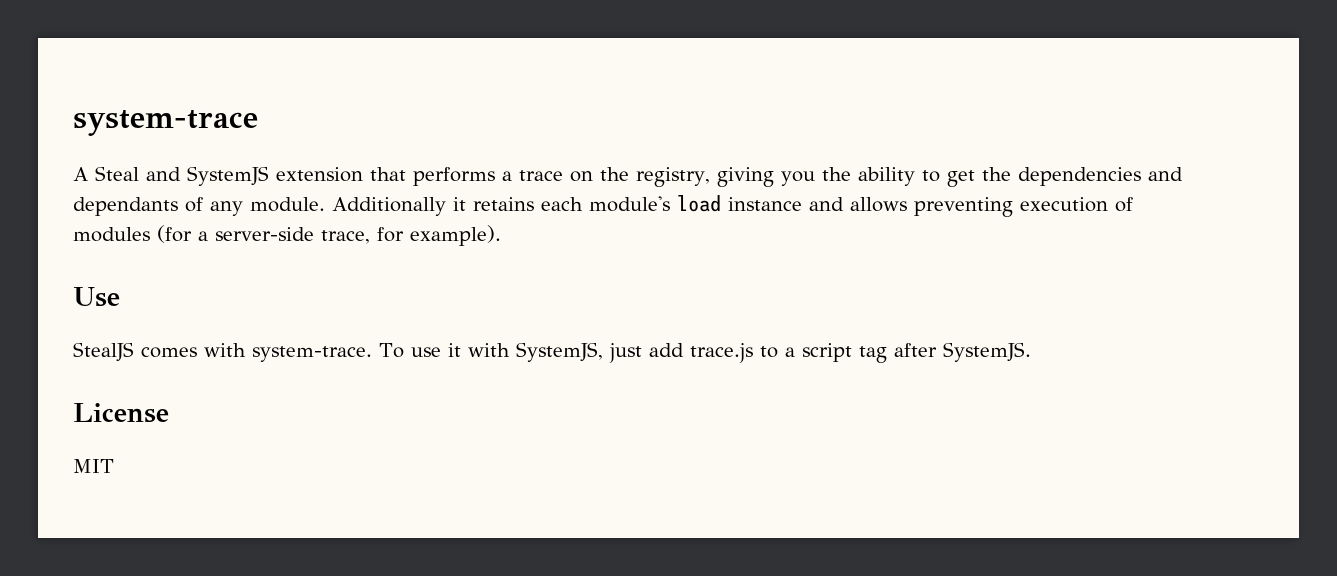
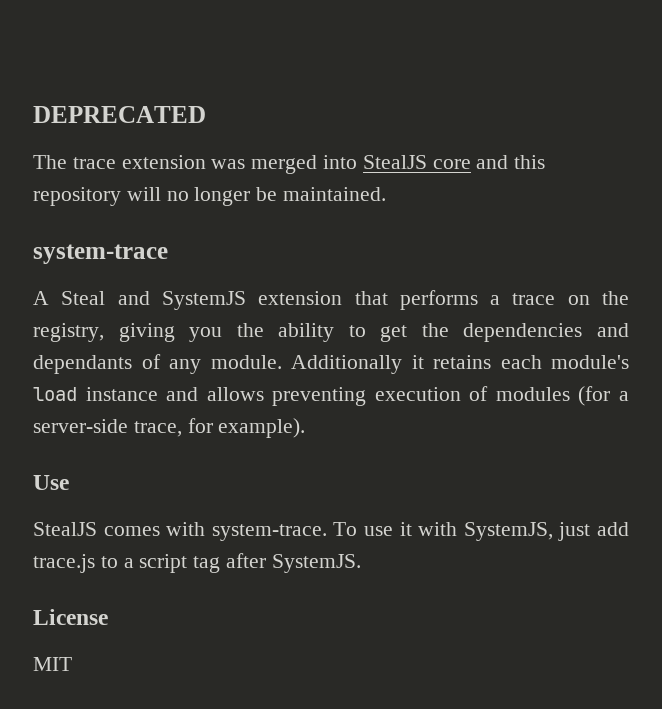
(73, 123) none -> [33,106,206,123] [33,155,546,174] [33,187,387,206] DEPRECATED // The trace extension was merged into StealJS core and this repository will no longer be maintained. //

